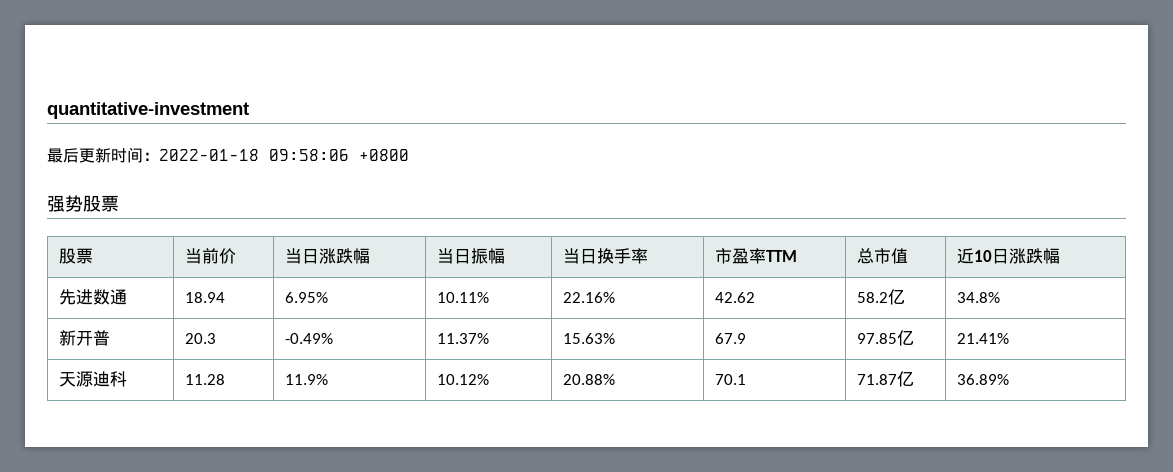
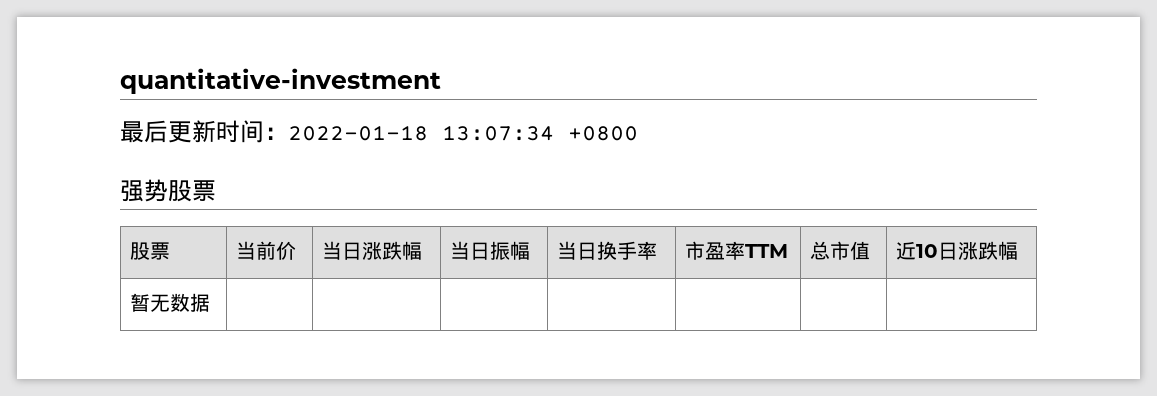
[269,149,349,161] 09:58:06 -> [442,125,554,141] 13:07:34
[59,289,128,305] [185,292,226,303] [285,292,329,303] [437,292,490,303] [563,292,616,303] [715,292,756,303] [857,289,906,305] [957,292,1001,303] [59,330,111,346] [185,333,217,344] [285,333,334,344] [437,333,490,344] [563,333,616,344] [715,333,747,344] [857,330,915,346] [957,333,1010,344] [59,371,128,387] [185,374,226,385] [285,374,329,385] [437,374,490,385] [563,374,616,385] [715,374,747,385] [857,371,915,387] [957,374,1010,385] 先进数通 | 18.94 | 6.95% | 10.11% | 22.16% | 42.62 | 58.2亿 | 34.8% // 新开普 | 20.3 | -0.49% | 11.37% | 15.63% | 67.9 | 97.85亿 | 21.41% // 天源迪科 | 11.28 | 11.9% | 10.12% | 20.88% | 70.1 | 71.87亿 | 36.89% -> [129,293,210,312] 暂无数据 | | | | | | |

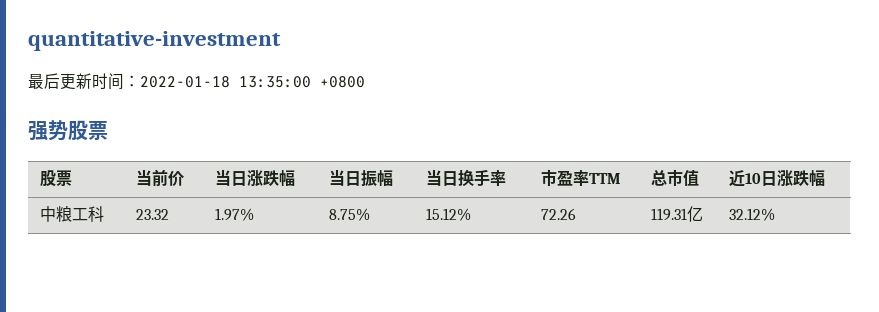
[442,125,554,141] 13:07:34 -> [239,76,311,88] 13:35:00
[129,293,210,312] 暂无数据 | | | | | | | -> [39,206,104,222] [135,209,169,220] [214,208,254,221] [328,208,370,221] [425,208,471,221] [540,208,576,220] [650,206,703,222] [728,208,775,221] 中粮工科 | 23.32 | 1.97% | 8.75% | 15.12% | 72.26 | 119.31亿 | 32.12%

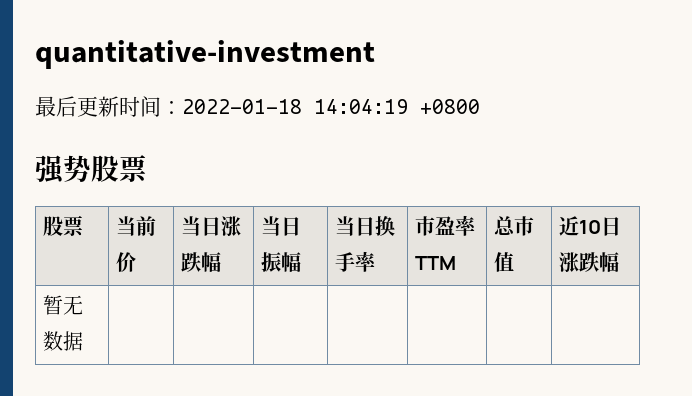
[239,76,311,88] 13:35:00 -> [314,99,408,114] 14:04:19
[39,206,104,222] [135,209,169,220] [214,208,254,221] [328,208,370,221] [425,208,471,221] [540,208,576,220] [650,206,703,222] [728,208,775,221] 中粮工科 | 23.32 | 1.97% | 8.75% | 15.12% | 72.26 | 119.31亿 | 32.12% -> [43,295,84,315] [43,331,84,351] 暂无数据 | | | | | | |

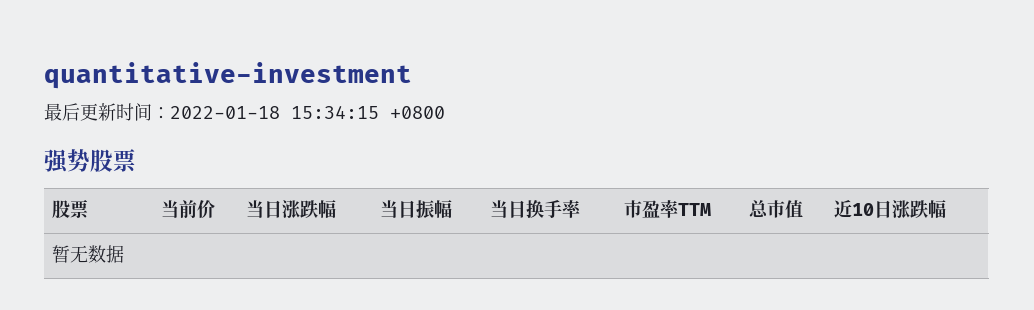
[314,99,408,114] 14:04:19 -> [291,106,379,119] 15:34:15

